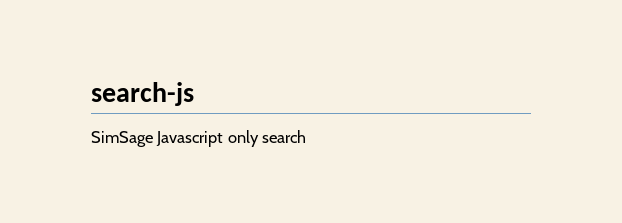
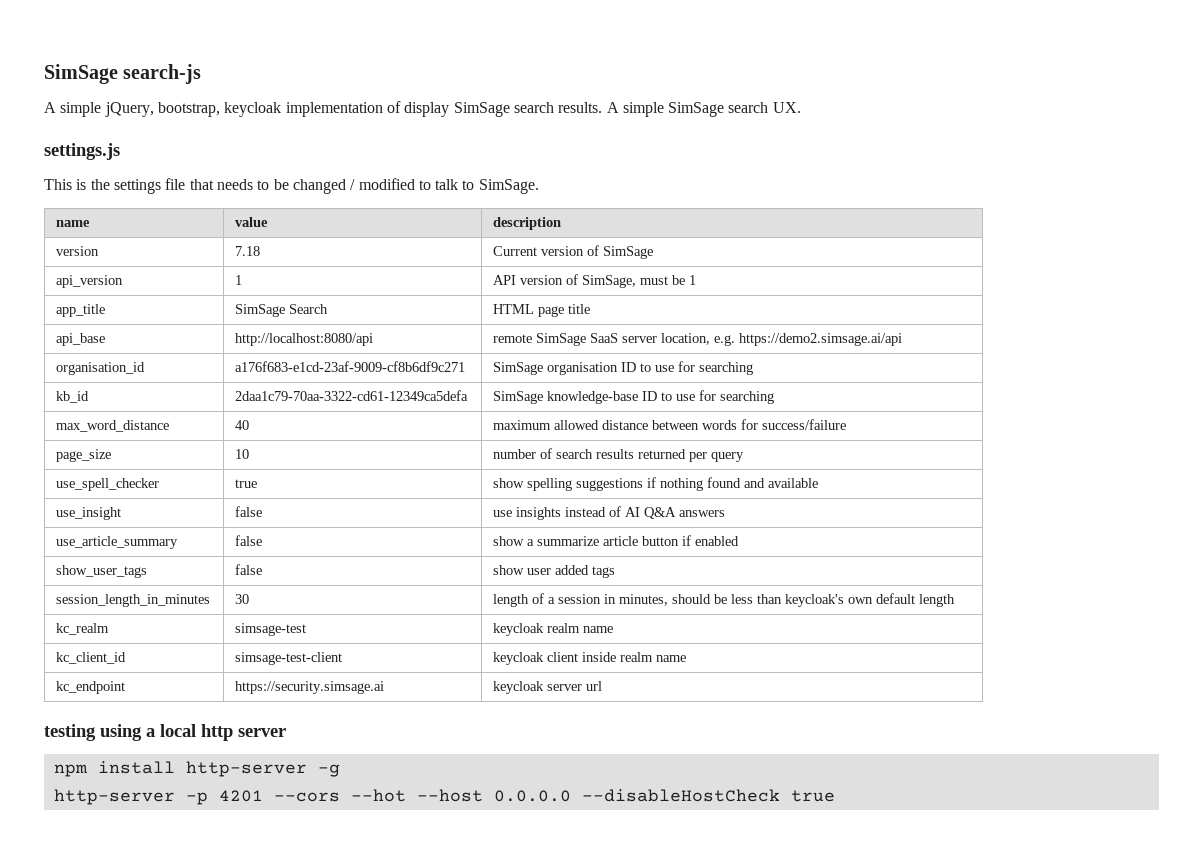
(91, 94) none -> [44,64,118,84] SimSage
[91,130,307,147] SimSage Javascript only search -> [44,101,801,117] [44,143,120,160] [44,178,539,194] [56,220,91,227] [235,217,269,227] [493,217,562,230] [56,246,100,256] [235,246,261,256] [493,245,654,259] [56,275,124,288] [235,275,243,285] [493,274,697,288] [56,304,106,317] [235,304,329,317] [493,304,591,317] [56,333,106,346] [235,333,374,346] [493,333,903,346] [56,362,146,375] [235,361,466,372] [493,361,754,375] [56,391,90,403] [235,390,469,401] [493,390,775,404] [56,420,170,432] [235,420,250,430] [493,419,847,430] [56,449,112,462] [235,449,250,459] [493,448,745,462] [56,478,160,491] [235,479,258,488] [493,477,819,491] [56,507,122,520] [235,506,263,517] [493,506,726,520] [56,536,179,549] [235,535,263,546] [493,535,740,546] [56,565,148,578] [235,564,263,575] [493,565,616,578] [56,594,211,607] [235,594,250,604] [493,593,956,607] [56,623,110,635] [235,623,307,636] [493,623,614,636] [56,652,127,664] [235,652,343,665] [493,652,687,665] [56,681,126,694] [235,681,385,694] [493,681,603,694] [44,724,286,741] [53,761,340,777] [53,789,835,805] A simple jQuery, bootstrap, keycloak implementation of display SimSage search results. A simple SimSage search UX. // settings.js // This is the settings file that needs to be changed / modified to talk to SimSage. // name | value | description // version | 7.18 | Current version of SimSage // api_version | 1 | API version of SimSage, must be 1 // app_title | SimSage Search | HTML page title // api_base | http://localhost:8080/api | remote SimSage SaaS server location, e.g. https://demo2.simsage.ai/api // organisation_id | a176f683-e1cd-23af-9009-cf8b6df9c271 | SimSage organisation ID to use for searching // kb_id | 2daa1c79-70aa-3322-cd61-12349ca5defa | SimSage knowledge-base ID to use for searching // max_word_distance | 40 | maximum allowed distance between words for success/failure // page_size | 10 | number of search results returned per query // use_spell_checker | true | show spelling suggestions if nothing found and available // use_insight | false | use insights instead of AI Q&A answers // use_article_summary | false | show a summarize article button if enabled // show_user_tags | false | show user added tags // session_length_in_minutes | 30 | length of a session in minutes, should be less than keycloak's own default length // kc_realm | simsage-test | keycloak realm name // kc_client_id | simsage-test-client | keycloak client inside realm name // kc_endpoint | https://security.simsage.ai | keycloak server url // testing using a local http server // npm install http-server -g // http-server -p 4201 --cors --hot --host 0.0.0.0 --disableHostCheck true

